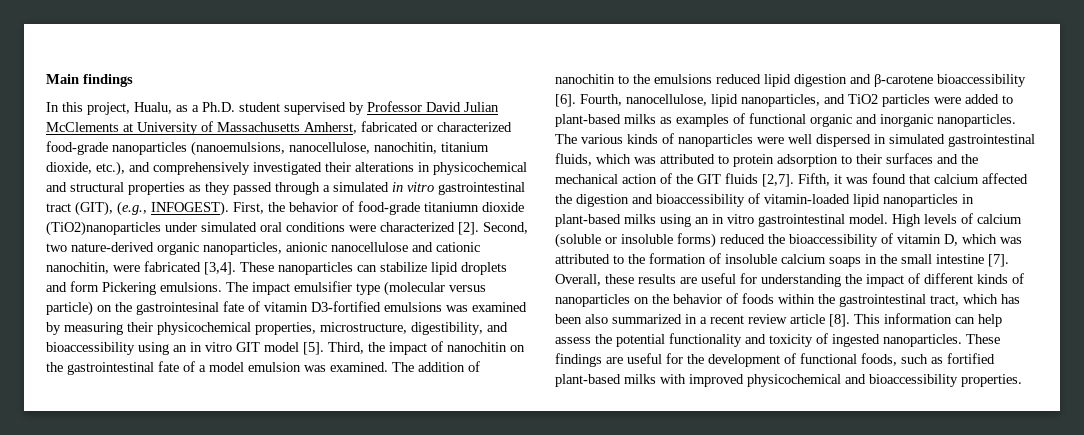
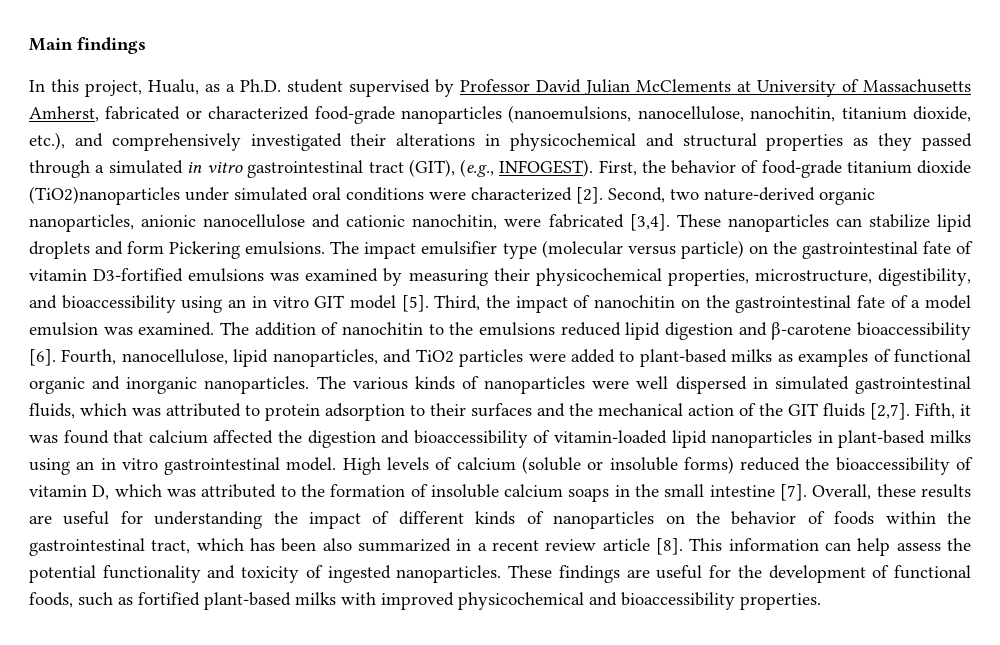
[424,202,479,212] titaniumn -> [846,161,912,174] titanium
[136,302,219,315] gastrointesinal -> [801,241,918,259] gastrointestinal

